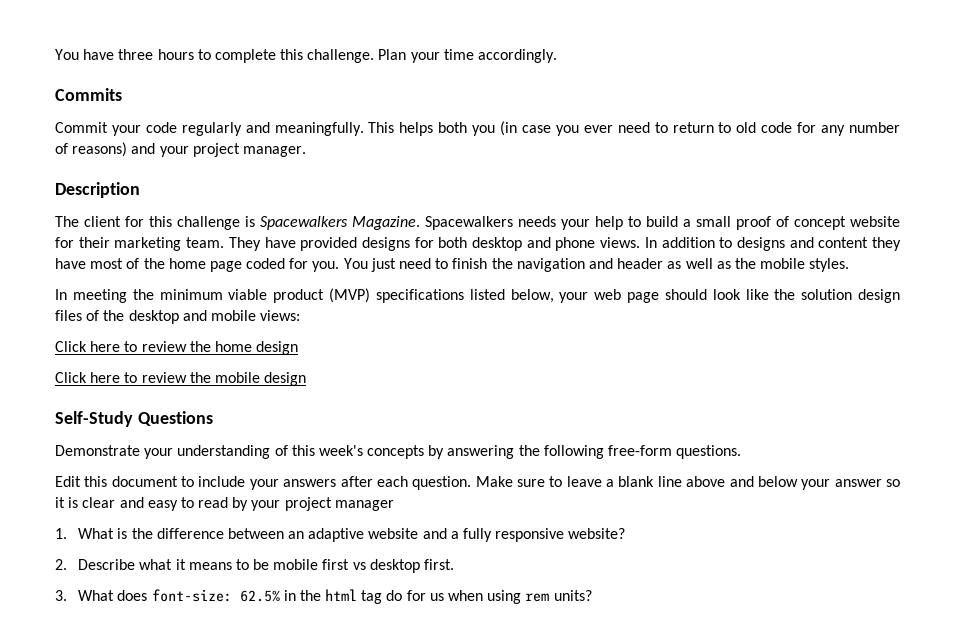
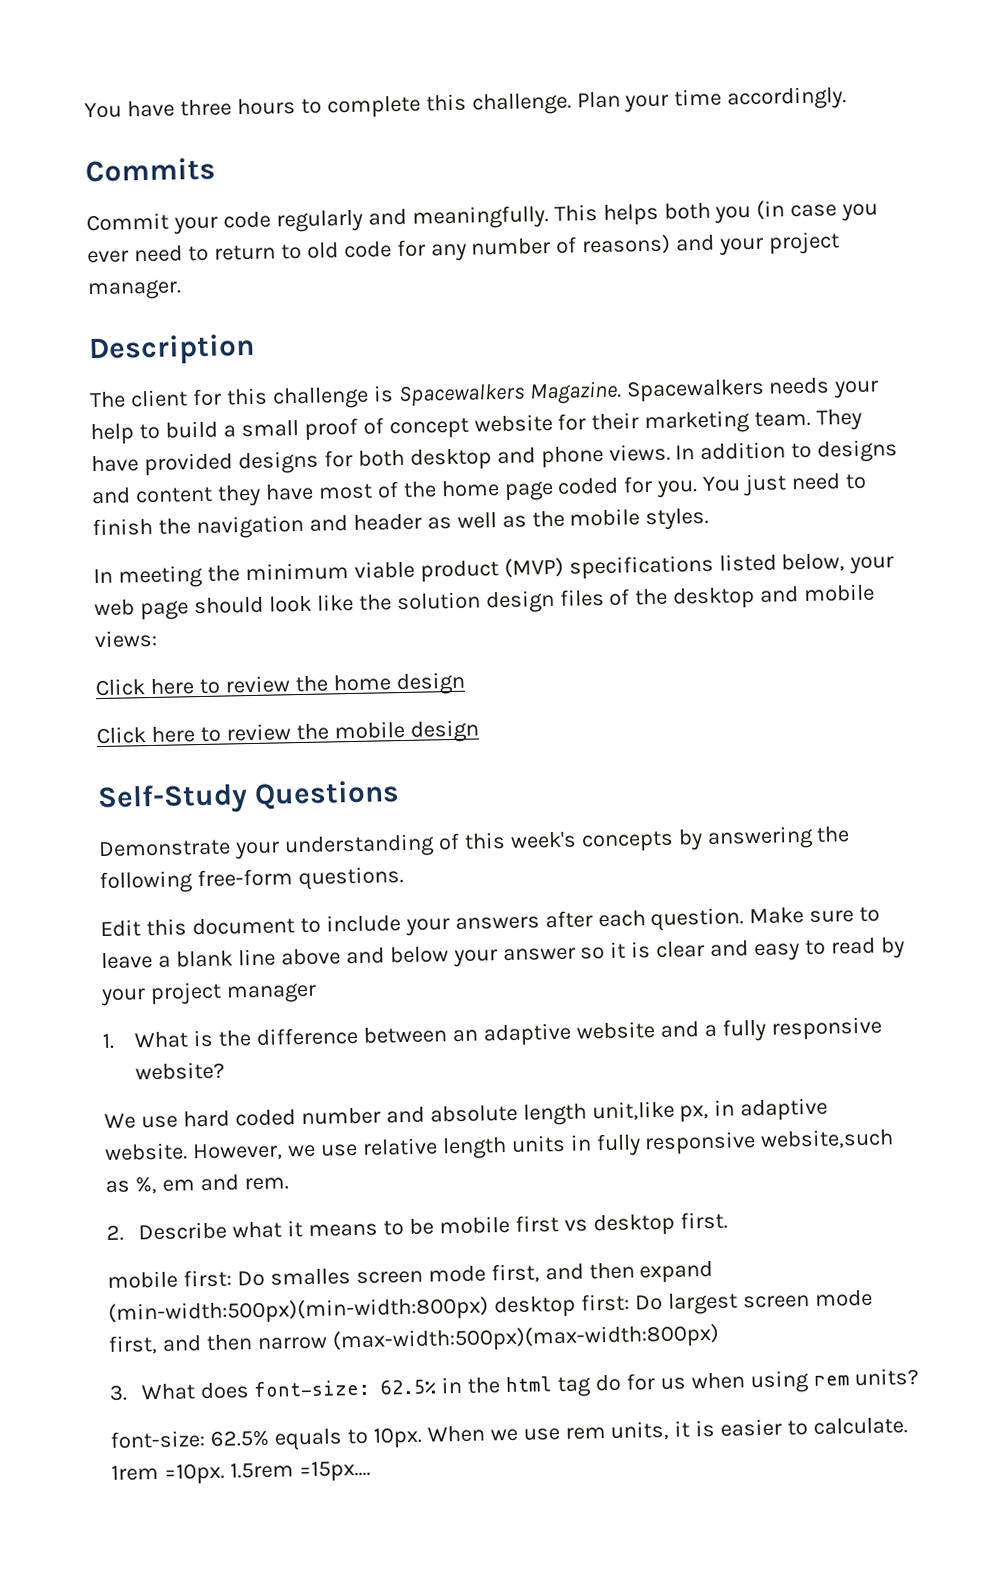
(626, 533) none -> [104,1097,829,1130] [104,1128,895,1162] [105,1174,289,1195] // We use hard coded number and absolute length unit,like px, in adaptive website. However, we use relative length units in fully responsive website,such as %, em and rem.
(454, 564) none -> [107,1260,714,1289] [108,1289,873,1326] [108,1323,720,1355] // mobile first: Do smalles screen mode first, and then expand (min-width:500px)(min-width:800px) desktop first: Do largest screen mode first, and then narrow (max-width:500px)(max-width:800px)
(592, 595) none -> [110,1417,909,1451] [111,1460,371,1485] // font-size: 62.5% equals to 10px. When we use rem units, it is easier to calculate. 1rem =10px. 1.5rem =15px....

